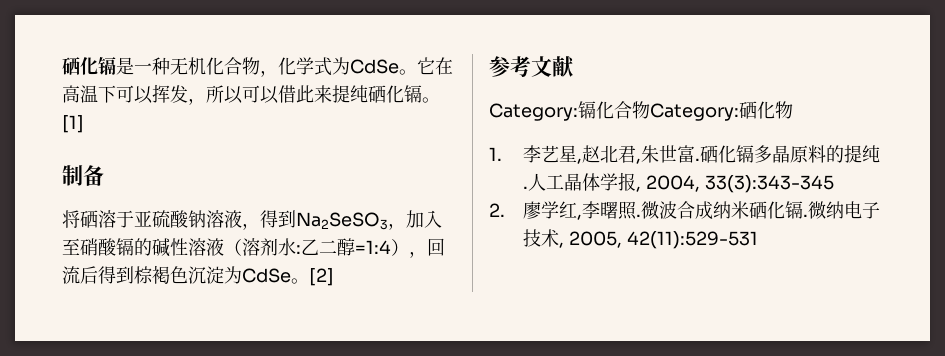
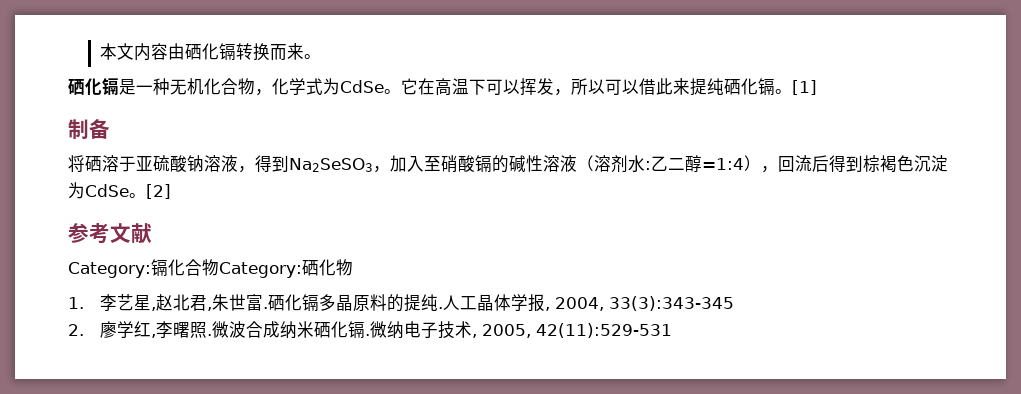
(62, 66) none -> [99,43,321,61] 本文内容由硒化镉转换而来。 //

